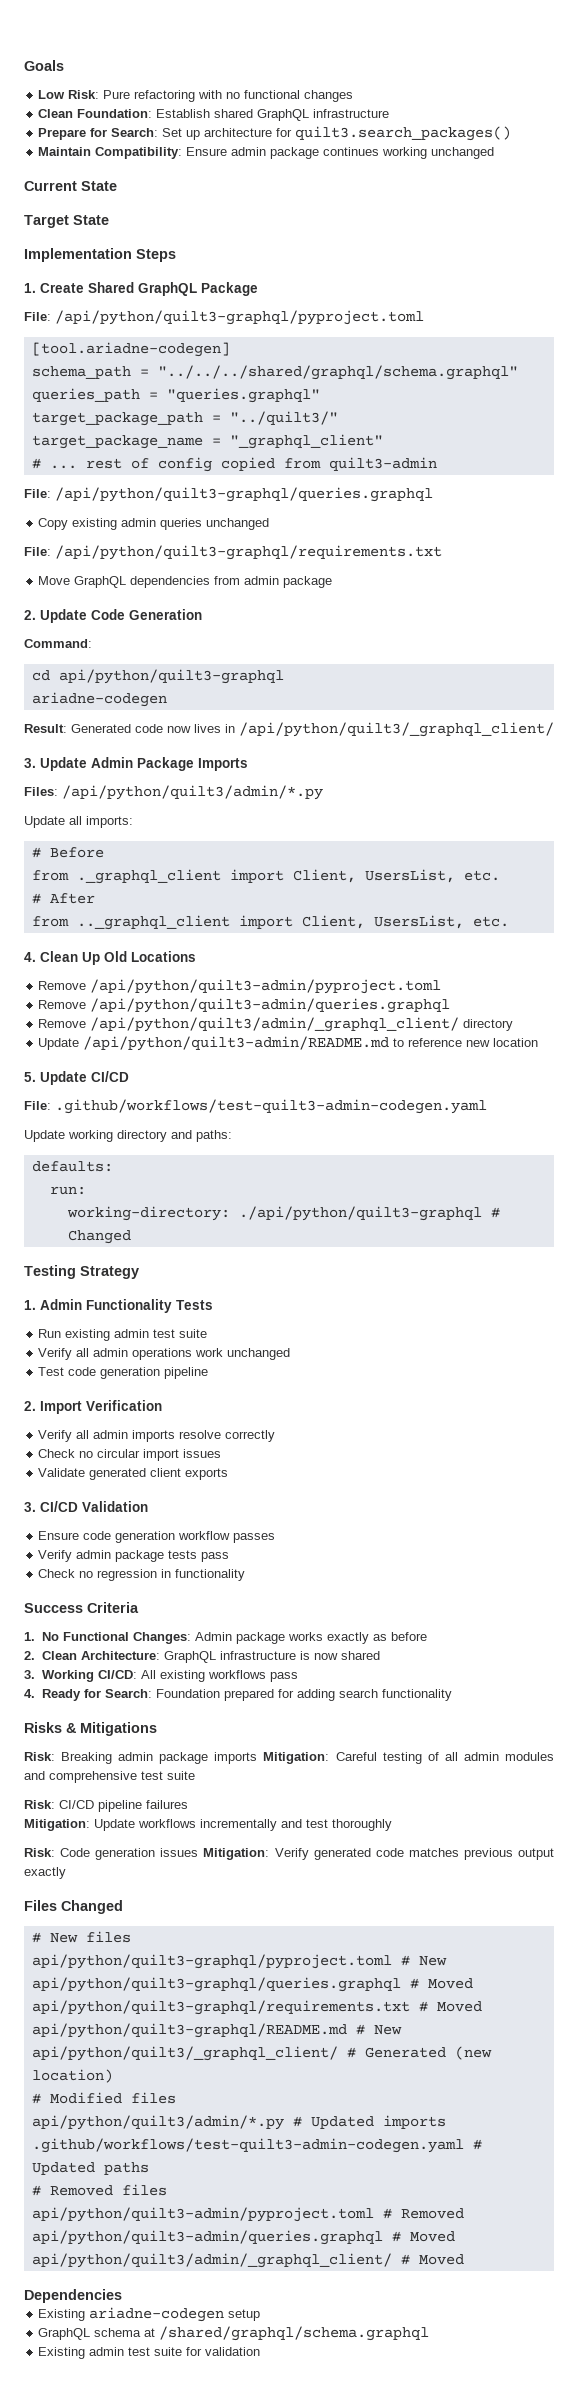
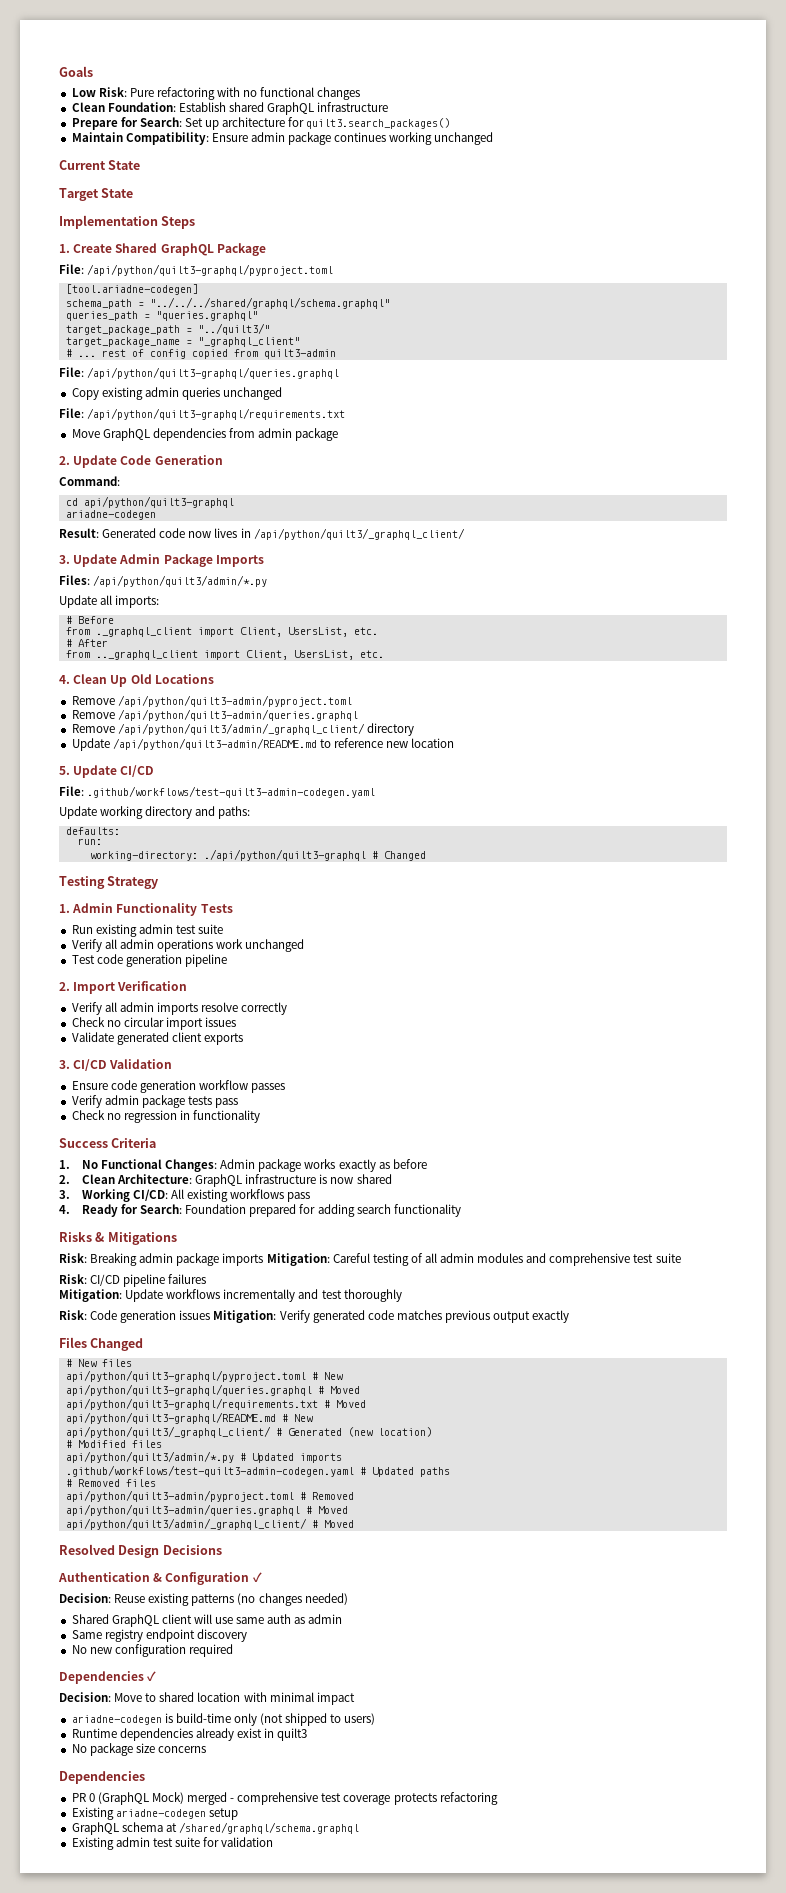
[24,2289,122,2303] Dependencies -> [59,1544,222,1558] [58,1572,262,1585] [59,1593,348,1606] [71,1614,343,1627] [71,1629,247,1642] [71,1644,233,1657] [59,1671,157,1684] [59,1692,355,1705] [71,1713,376,1726] [71,1728,308,1741] [71,1743,206,1756] [59,1771,145,1784] [71,1792,498,1805] Resolved Design Decisions // Authentication & Configuration ✓ // Decision: Reuse existing patterns (no changes needed) // Shared GraphQL client will use same auth as admin // Same registry endpoint discovery // No new configuration required // Dependencies ✓ // Decision: Move to shared location with minimal impact // ariadne-codegen is build-time only (not shipped to users) // Runtime dependencies already exist in quilt3 // No package size concerns // Dependencies // PR 0 (GraphQL Mock) merged - comprehensive test coverage protects refactoring

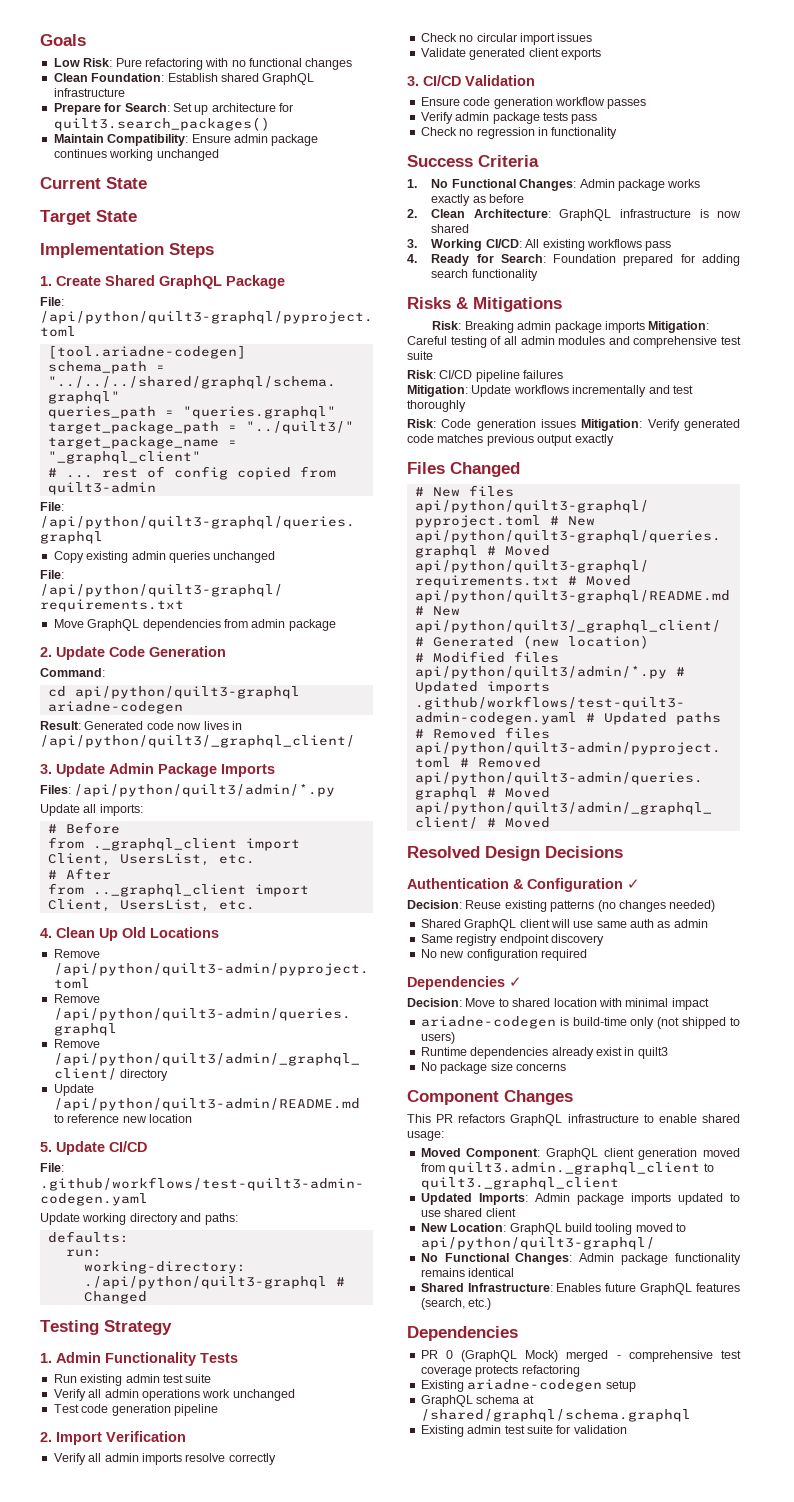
(206, 1749) none -> [407,1090,573,1105] [407,1114,740,1126] [407,1131,444,1141] [420,1148,740,1160] [420,1162,714,1175] [420,1177,619,1190] [420,1193,740,1205] [420,1208,516,1217] [420,1223,686,1235] [420,1237,655,1250] [420,1253,741,1265] [420,1268,515,1277] [420,1283,740,1295] [420,1298,492,1310] // Component Changes // This PR refactors GraphQL infrastructure to enable shared usage: // Moved Component: GraphQL client generation moved from quilt3.admin._graphql_client to quilt3._graphql_client // Updated Imports: Admin package imports updated to use shared client // New Location: GraphQL build tooling moved to api/python/quilt3-graphql/ // No Functional Changes: Admin package functionality remains identical // Shared Infrastructure: Enables future GraphQL features (search, etc.)

